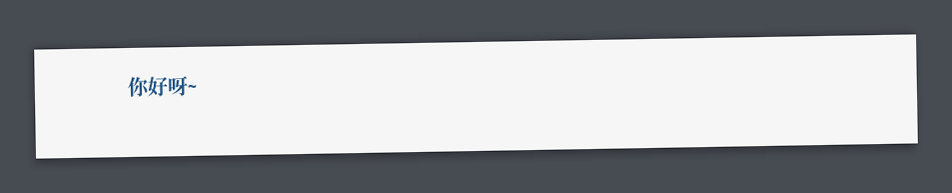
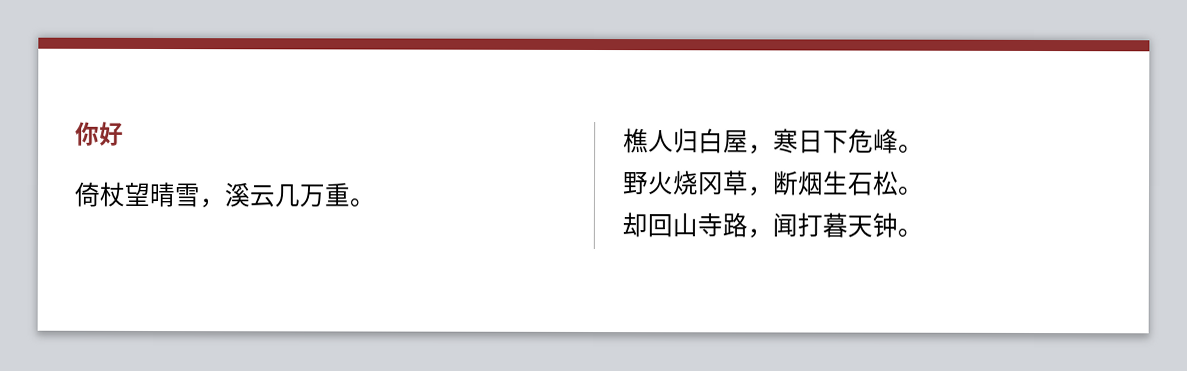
[167,75,197,97] 呀~ -> [74,181,375,209] [623,128,924,155] [622,170,923,197] [622,212,923,239] // 倚杖望晴雪，溪云几万重。 // 樵人归白屋，寒日下危峰。 // 野火烧冈草，断烟生石松。 // 却回山寺路，闻打暮天钟。

